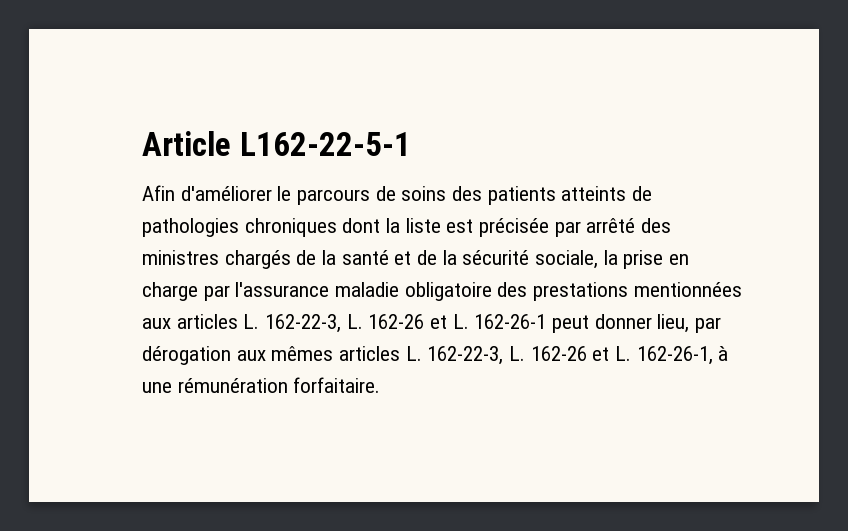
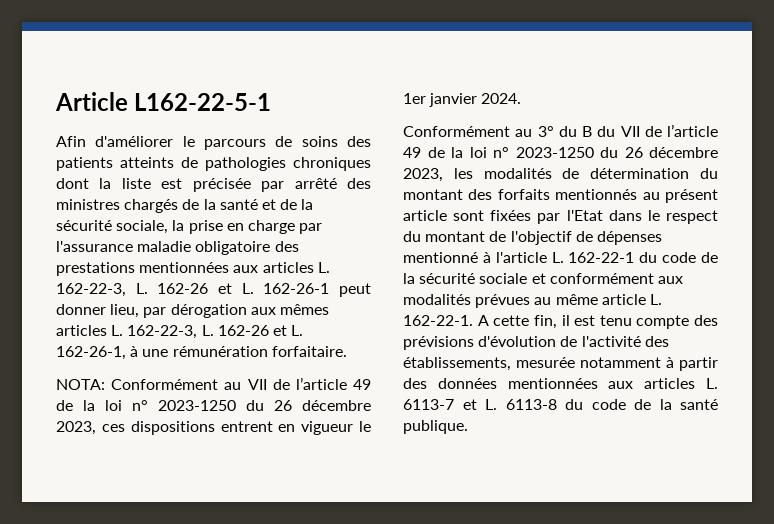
(381, 385) none -> [56,377,371,390] [56,400,371,411] [56,421,371,435] [403,93,522,107] [403,124,718,137] [403,147,718,158] [403,168,718,182] [403,189,718,203] [403,210,718,224] [403,231,662,245] [403,252,718,263] [403,273,683,284] [403,294,662,308] [403,315,718,329] [403,336,669,350] [403,357,718,371] [403,378,718,389] [403,399,718,410] [403,420,468,434] // NOTA: Conformément au VII de l’article 49 de la loi n° 2023-1250 du 26 décembre 2023, ces dispositions entrent en vigueur le 1er janvier 2024. // Conformément au 3° du B du VII de l’article 49 de la loi n° 2023-1250 du 26 décembre 2023, les modalités de détermination du montant des forfaits mentionnés au présent article sont fixées par l'Etat dans le respect du montant de l'objectif de dépenses mentionné à l'article L. 162-22-1 du code de la sécurité sociale et conformément aux modalités prévues au même article L. 162-22-1. A cette fin, il est tenu compte des prévisions d'évolution de l'activité des établissements, mesurée notamment à partir des données mentionnées aux articles L. 6113-7 et L. 6113-8 du code de la santé publique.

